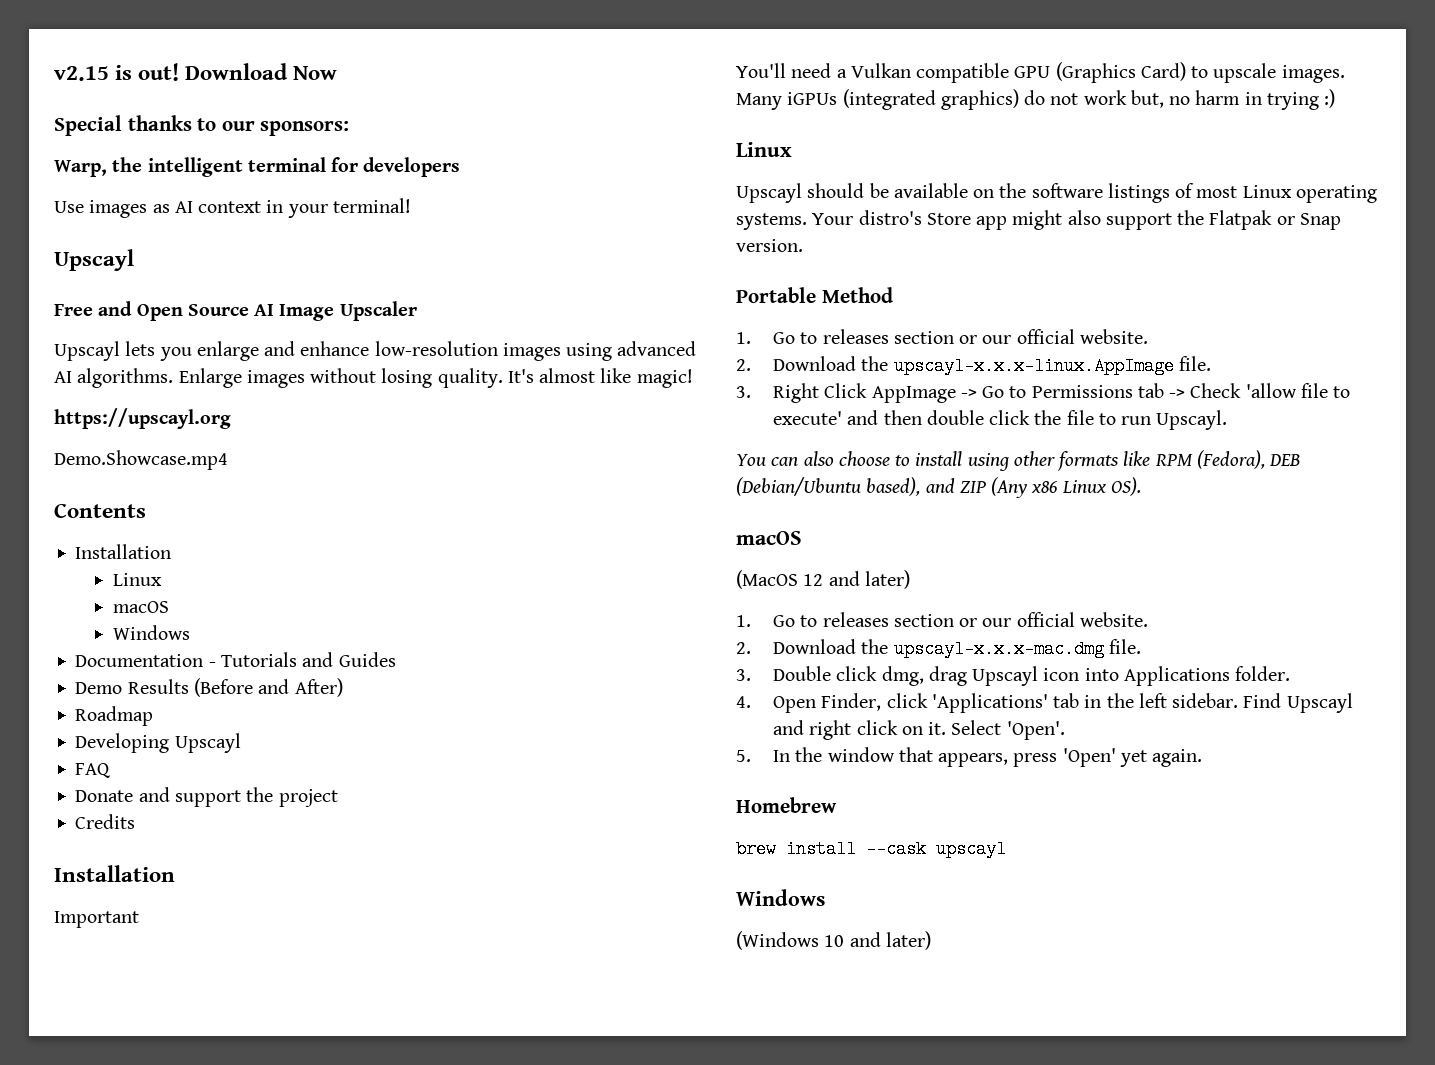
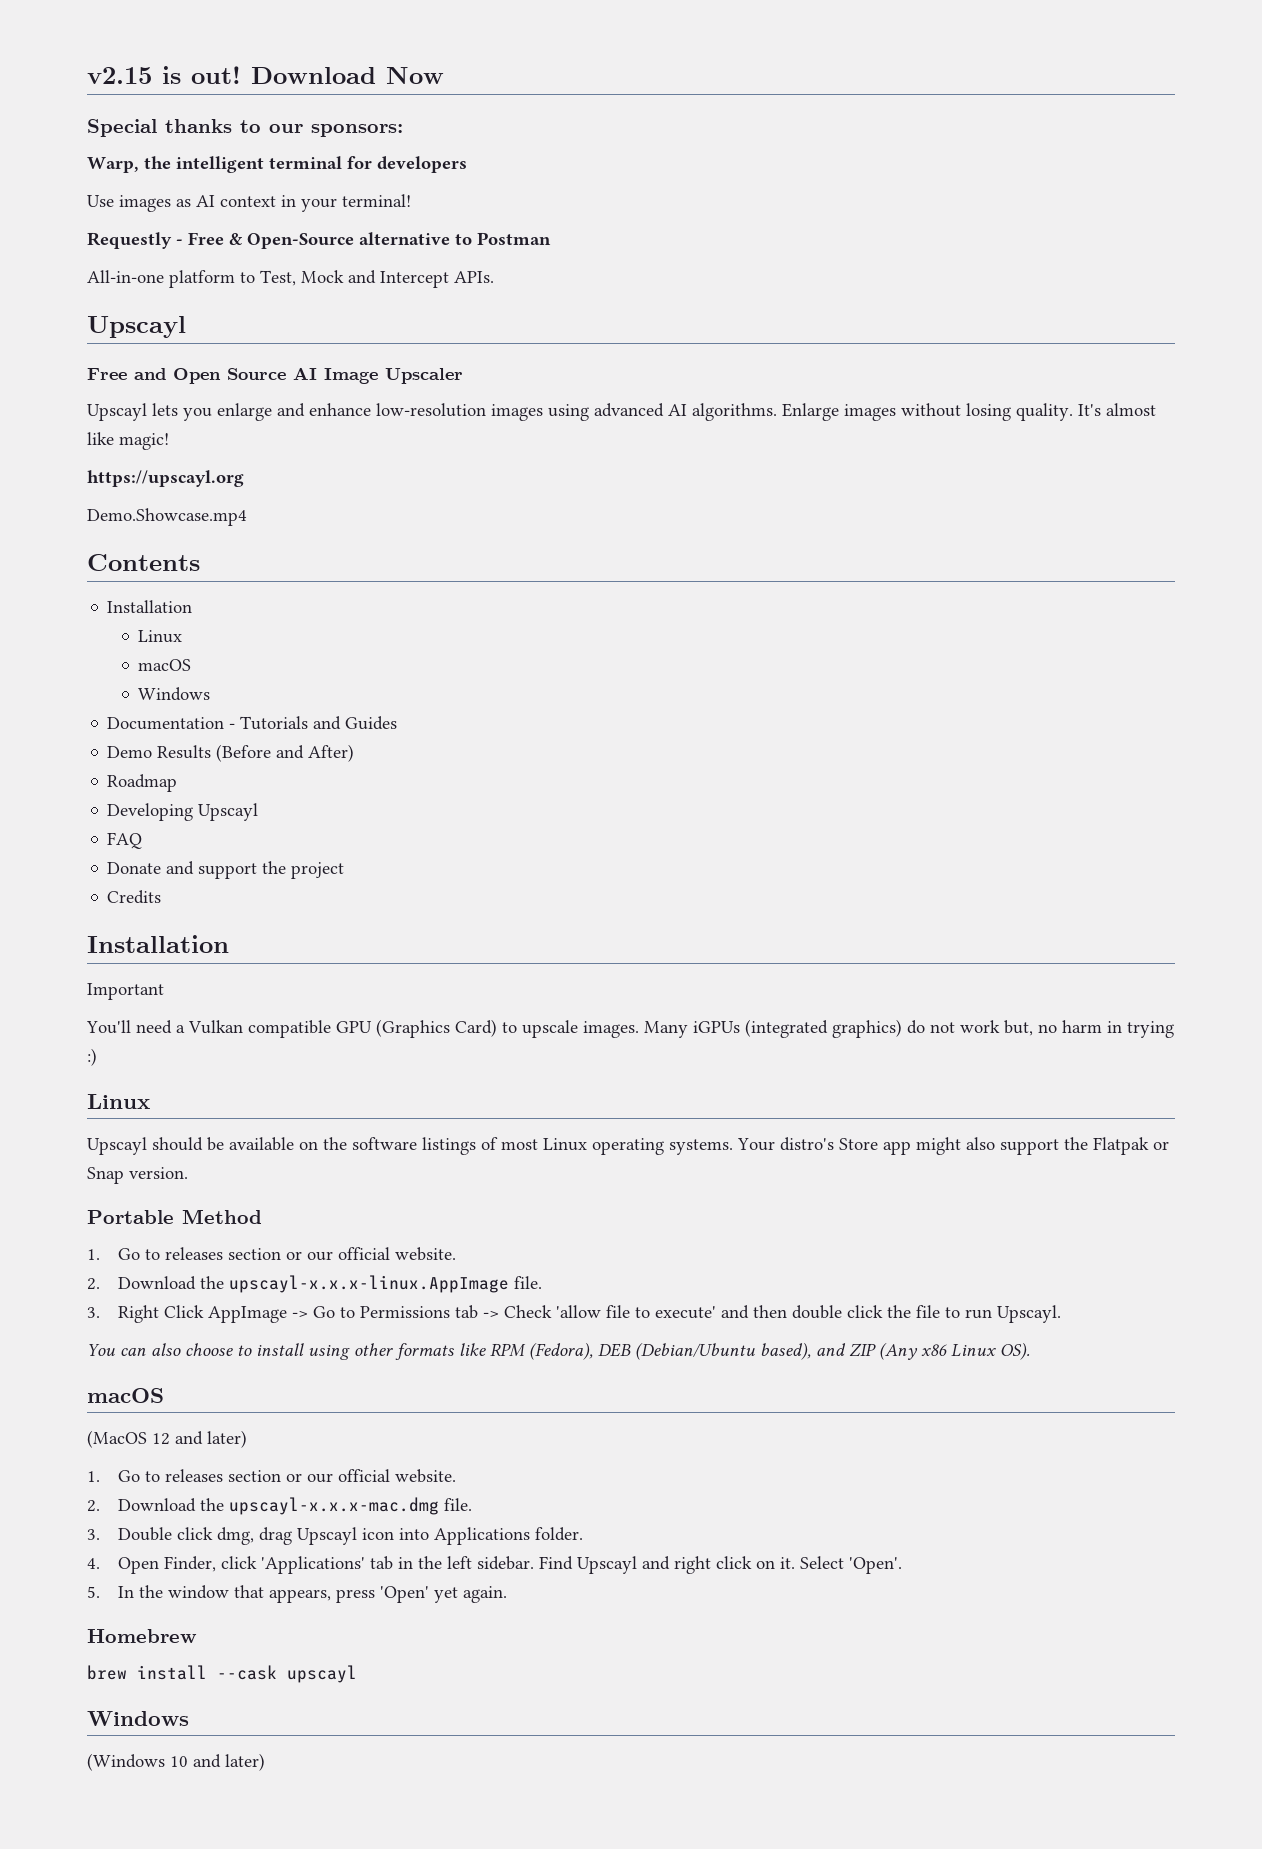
(411, 205) none -> [87,232,551,249] [87,270,494,288] // Requestly - Free & Open-Source alternative to Postman // All-in-one platform to Test, Mock and Intercept APIs.

